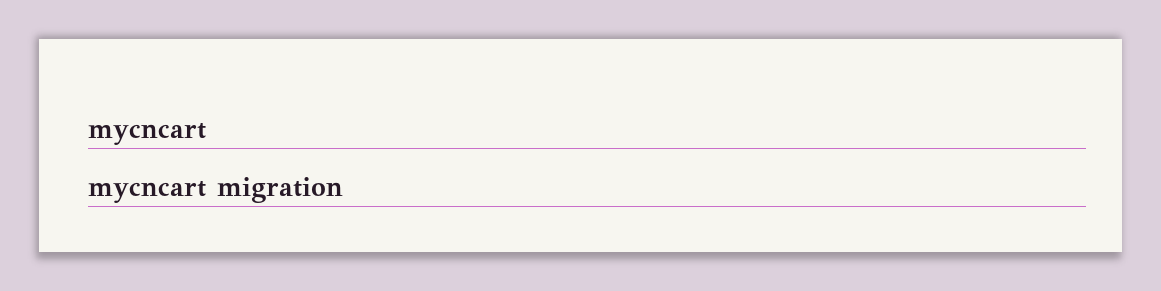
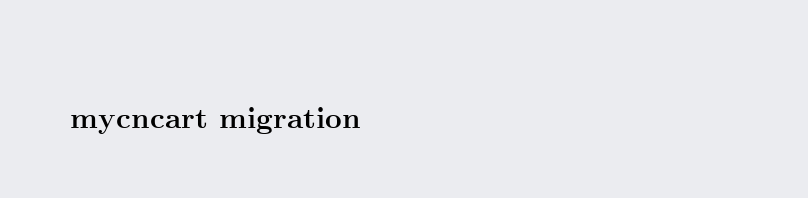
[88,123,206,145] [88,181,206,203] mycncart // mycncart -> [70,110,208,134] mycncart

